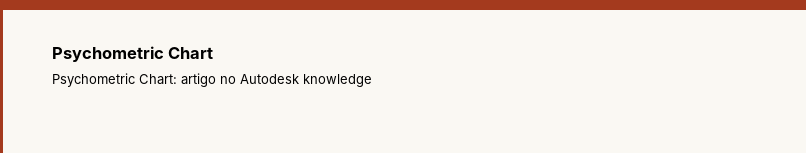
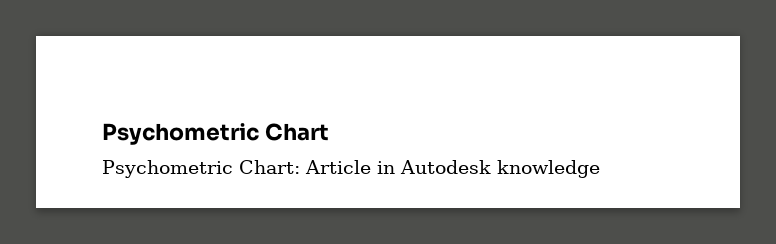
[181,73,236,87] artigo no -> [305,160,395,174] Article in

